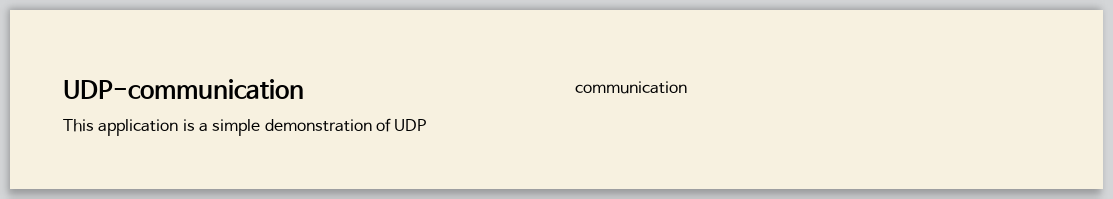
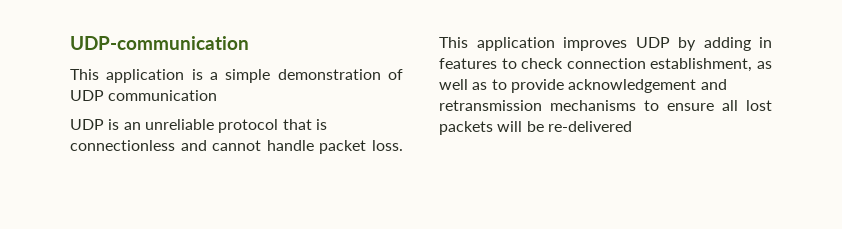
(687, 87) none -> [70,119,327,133] [70,140,403,154] [439,37,772,51] [439,58,772,72] [439,79,727,93] [439,100,772,111] [439,121,632,135] // UDP is an unreliable protocol that is connectionless and cannot handle packet loss. This application improves UDP by adding in features to check connection establishment, as well as to provide acknowledgement and retransmission mechanisms to ensure all lost packets will be re-delivered

